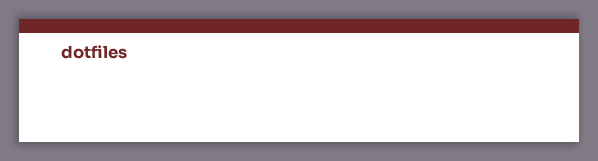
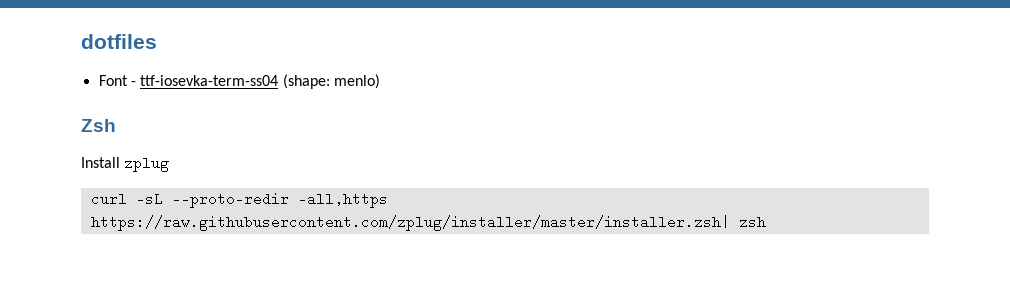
(127, 52) none -> [98,74,380,89] [81,119,116,132] [81,157,170,172] [90,192,388,208] [90,215,766,231] // Font - ttf-iosevka-term-ss04 (shape: menlo) // Zsh // Install zplug // curl -sL --proto-redir -all,https https://raw.githubusercontent.com/zplug/installer/master/installer.zsh| zsh

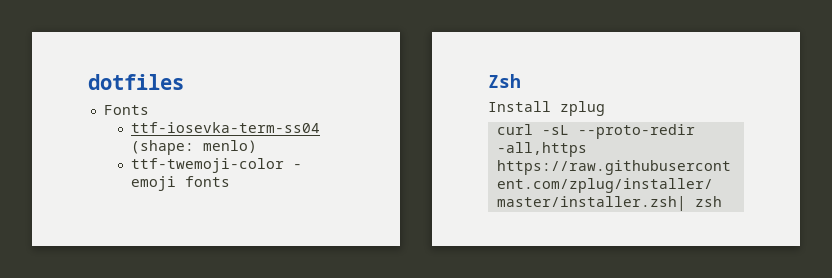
[98,75,136,86] Font - -> [103,105,149,115] Fonts //
(380, 81) none -> [130,158,302,173] [130,176,230,191] // ttf-twemoji-color - emoji fonts

